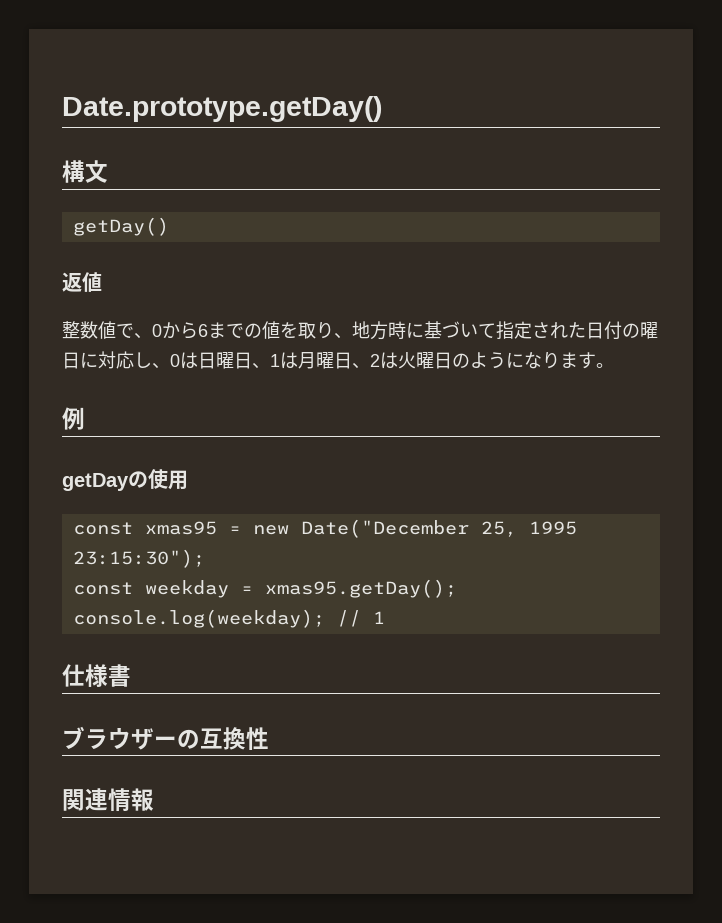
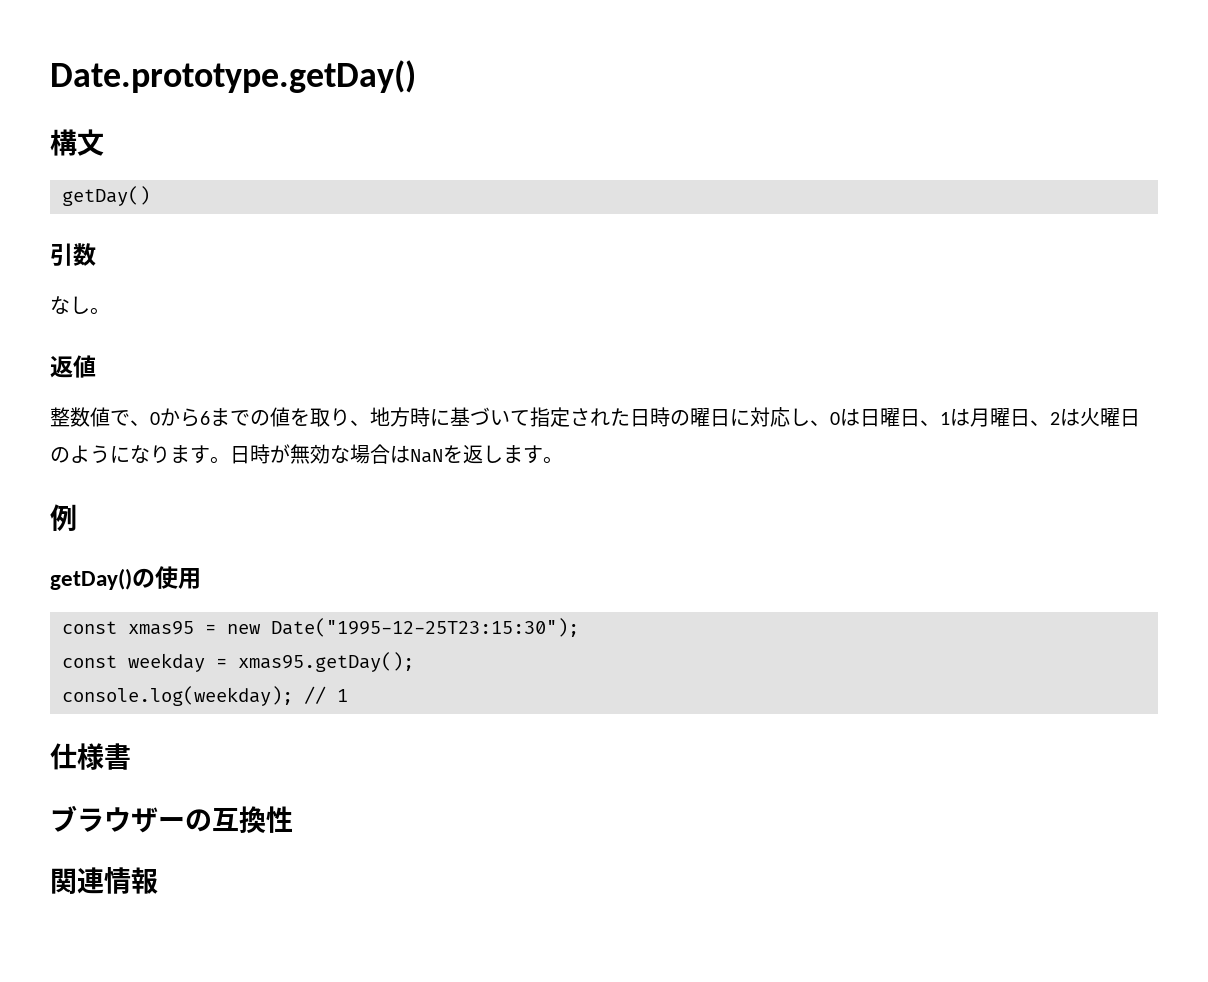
(169, 226) none -> [50,243,96,266] [50,296,110,315] // 引数 // なし。
[604,321,622,340] 付 -> [650,407,670,427] 時
(614, 365) none -> [230,444,563,464] 日時が無効な場合はNaNを返します。
[62,473,129,491] getDay -> [50,568,132,590] getDay()
[300,519,577,538] [72,549,205,568] Date("December 25, 1995 23:15:30"); -> [271,618,579,637] Date("1995-12-25T23:15:30");

